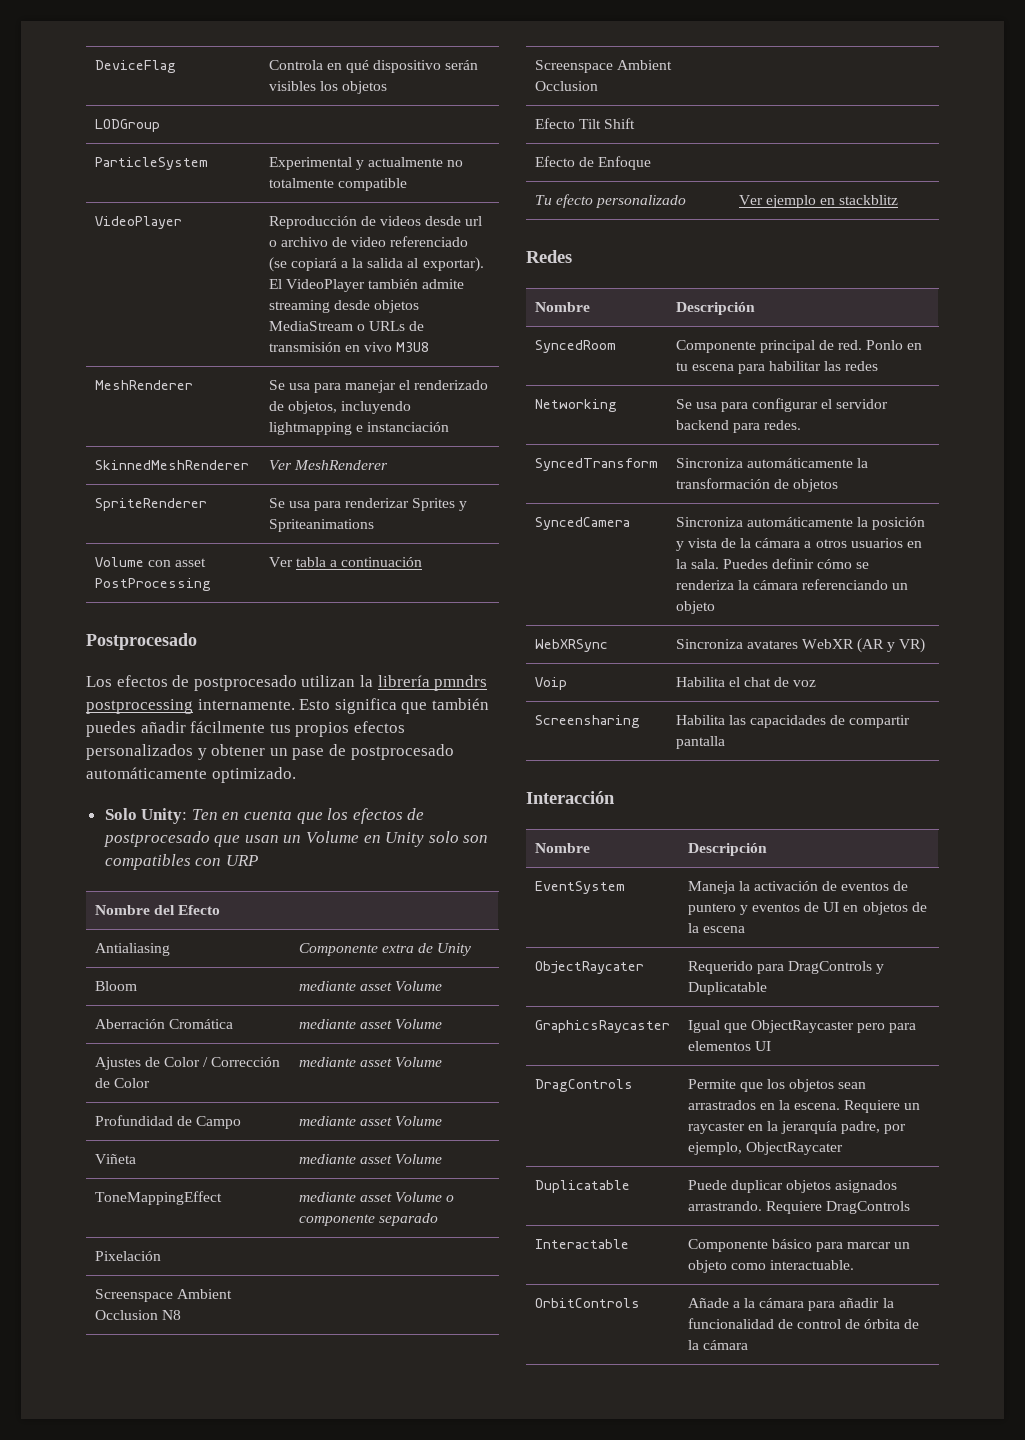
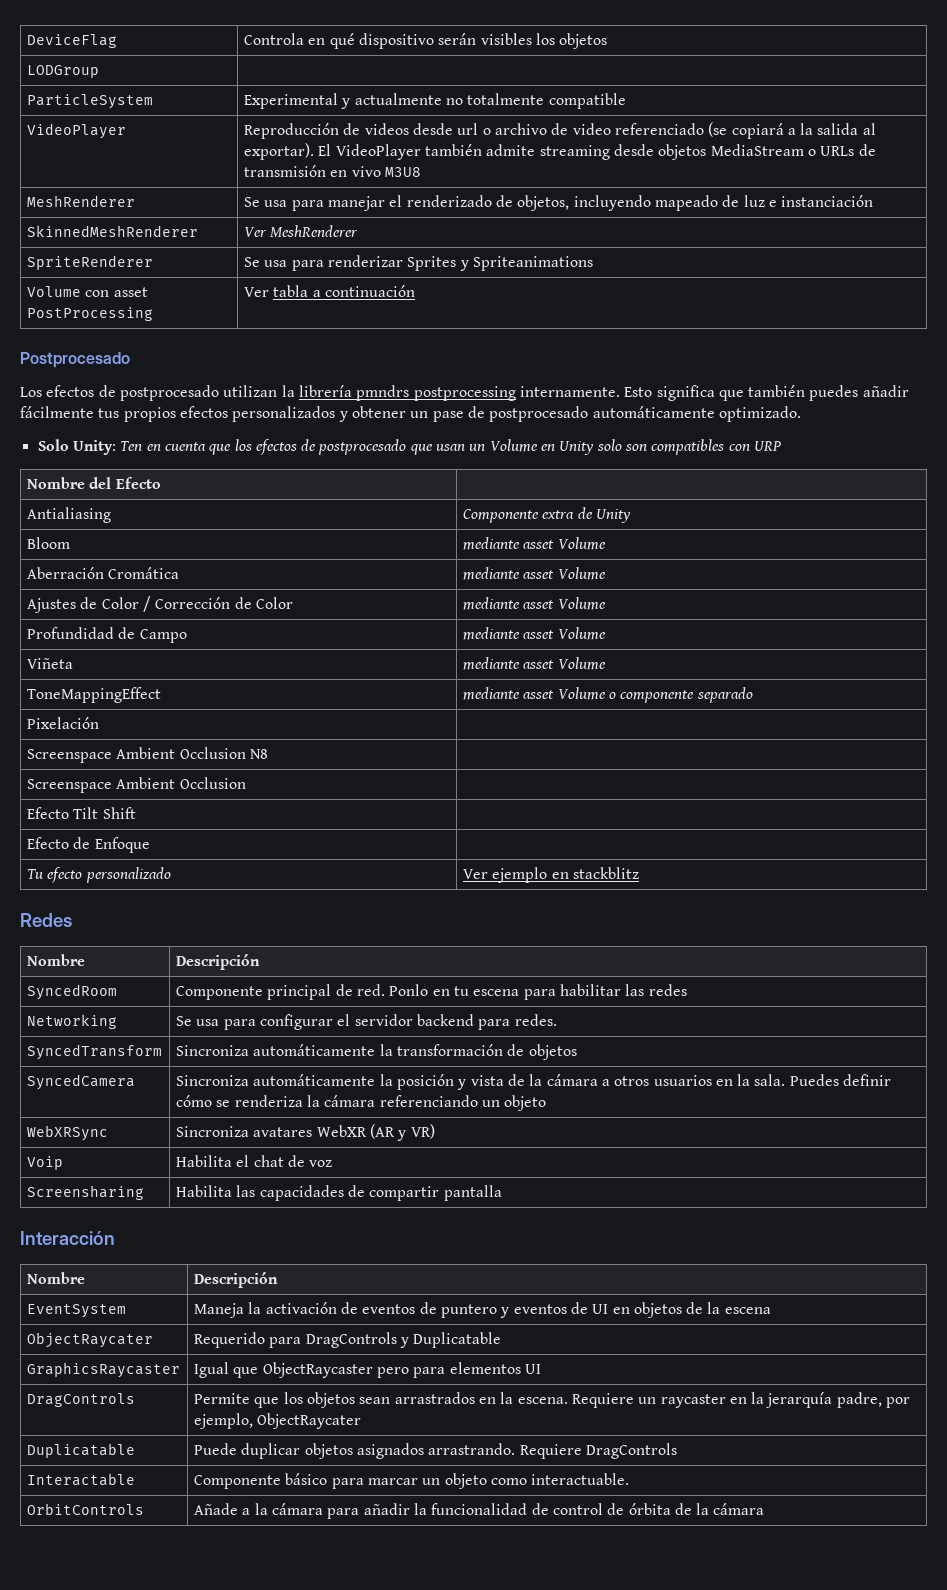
[268,422,352,435] lightmapping -> [654,195,765,211] mapeado de luz

